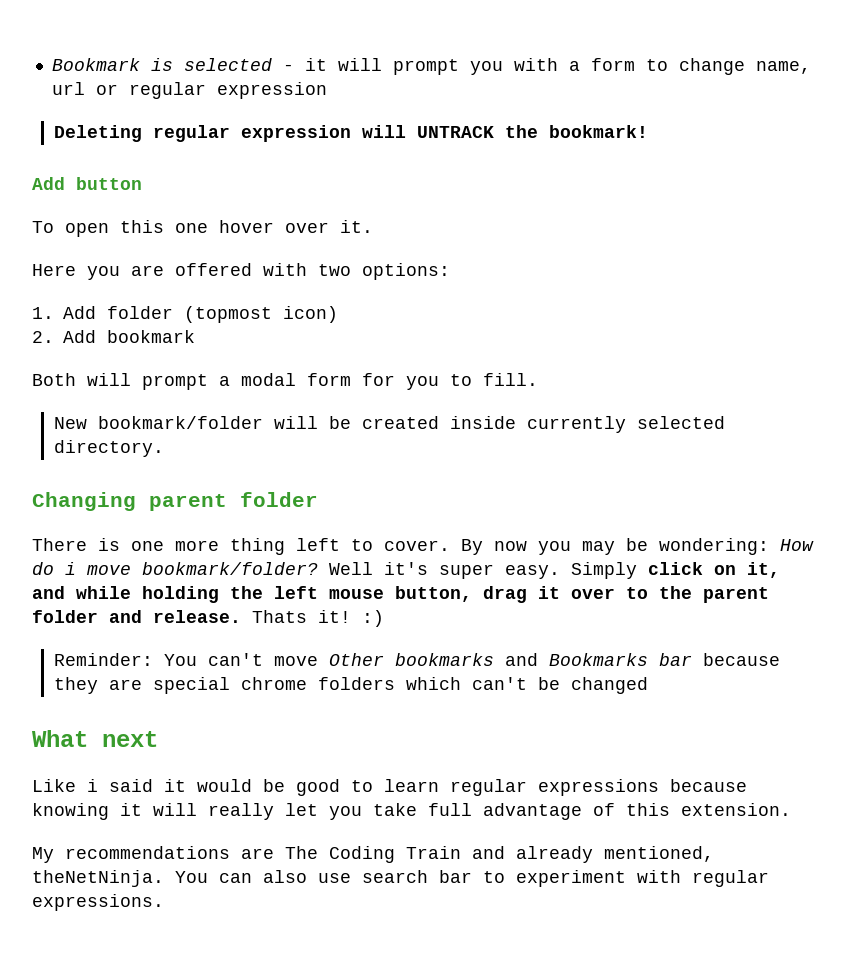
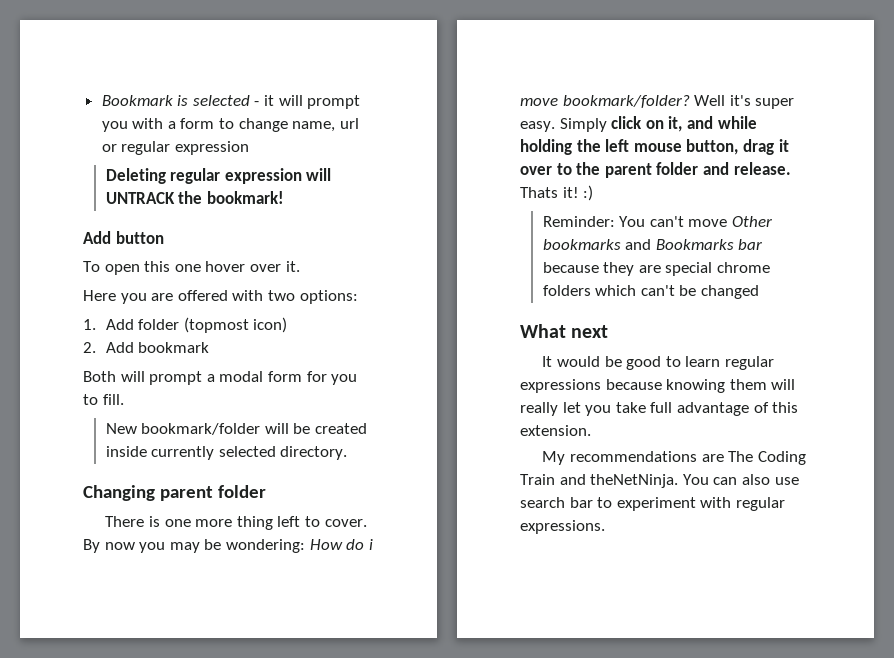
[32,779,186,792] Like i said it -> [542,356,553,367] It
[120,803,142,816] it -> [729,379,767,390] them
[516,846,714,863] already mentioned, -> (586, 479) none

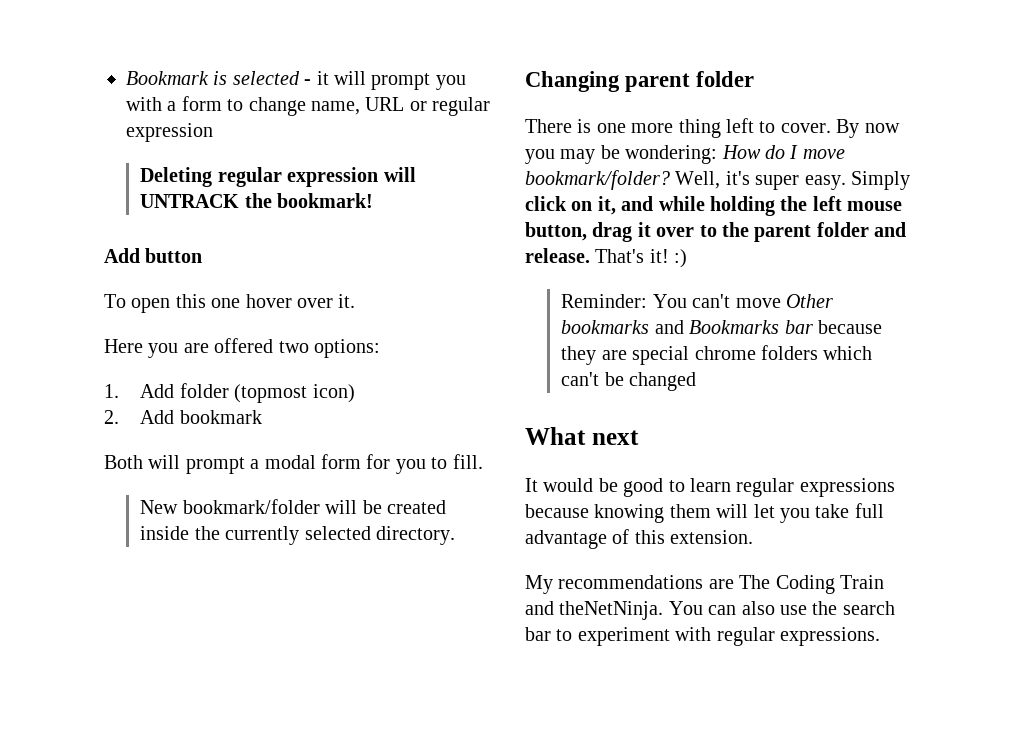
[339,118,359,129] url -> [365,97,405,111] URL
[232,290,264,301] with -> (274, 345) none
(147, 451) none -> [194,526,220,540] the
[368,539,373,550] i -> [789,145,799,159] I
[694,95,726,106] Well -> [675,171,721,189] Well,
[520,187,558,198] Thats -> [595,249,645,263] That's
[520,402,558,416] really -> (749, 511) none
(799, 481) none -> [812,601,838,615] the

